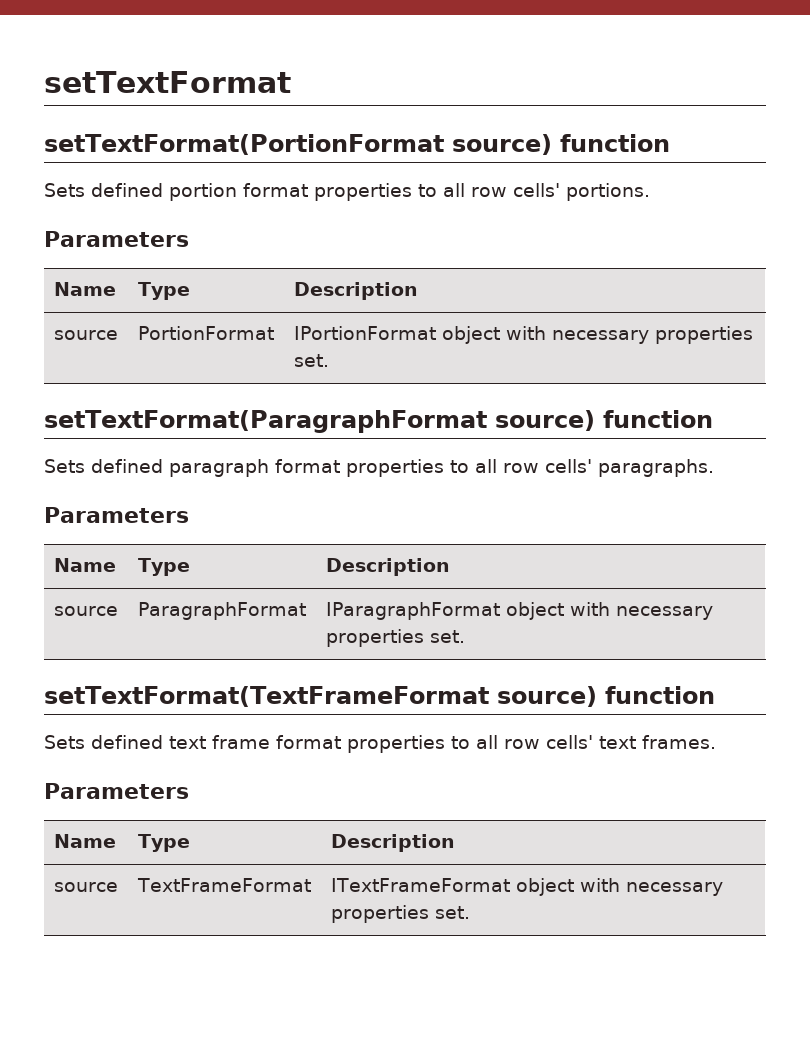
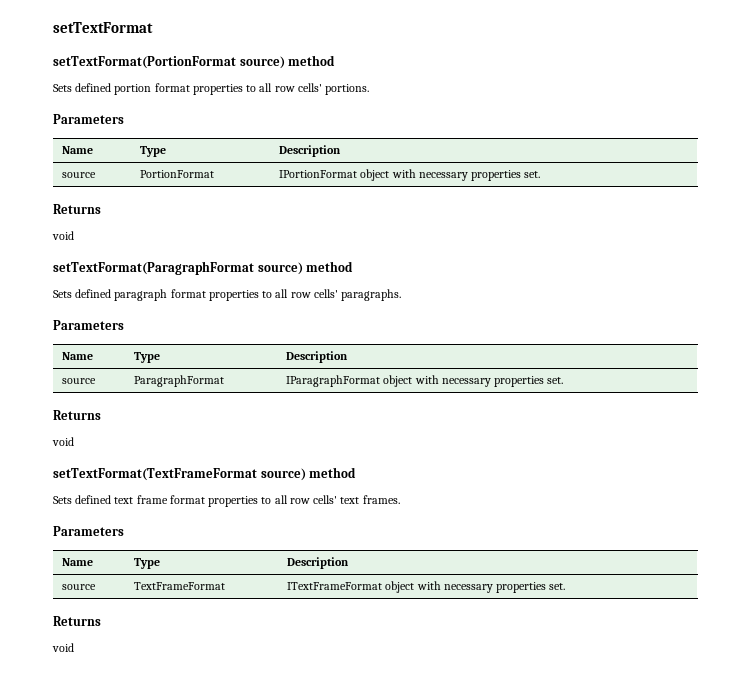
[559,134,670,152] function -> [288,55,336,66] method
(329, 360) none -> [53,204,101,214] [52,231,74,240] // Returns // void
[602,410,713,428] function -> [306,261,354,272] method
(465, 636) none -> [53,410,101,420] [52,437,74,446] // Returns // void
[604,686,715,704] function -> [309,467,357,478] method
(470, 912) none -> [53,616,101,626] [52,643,74,652] // Returns // void

